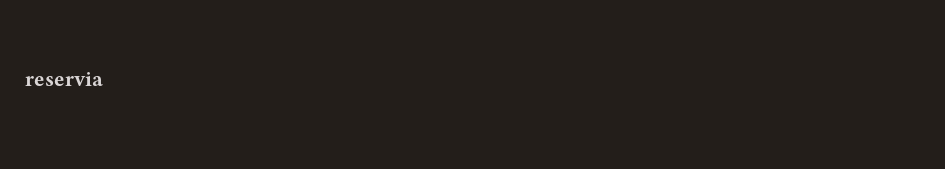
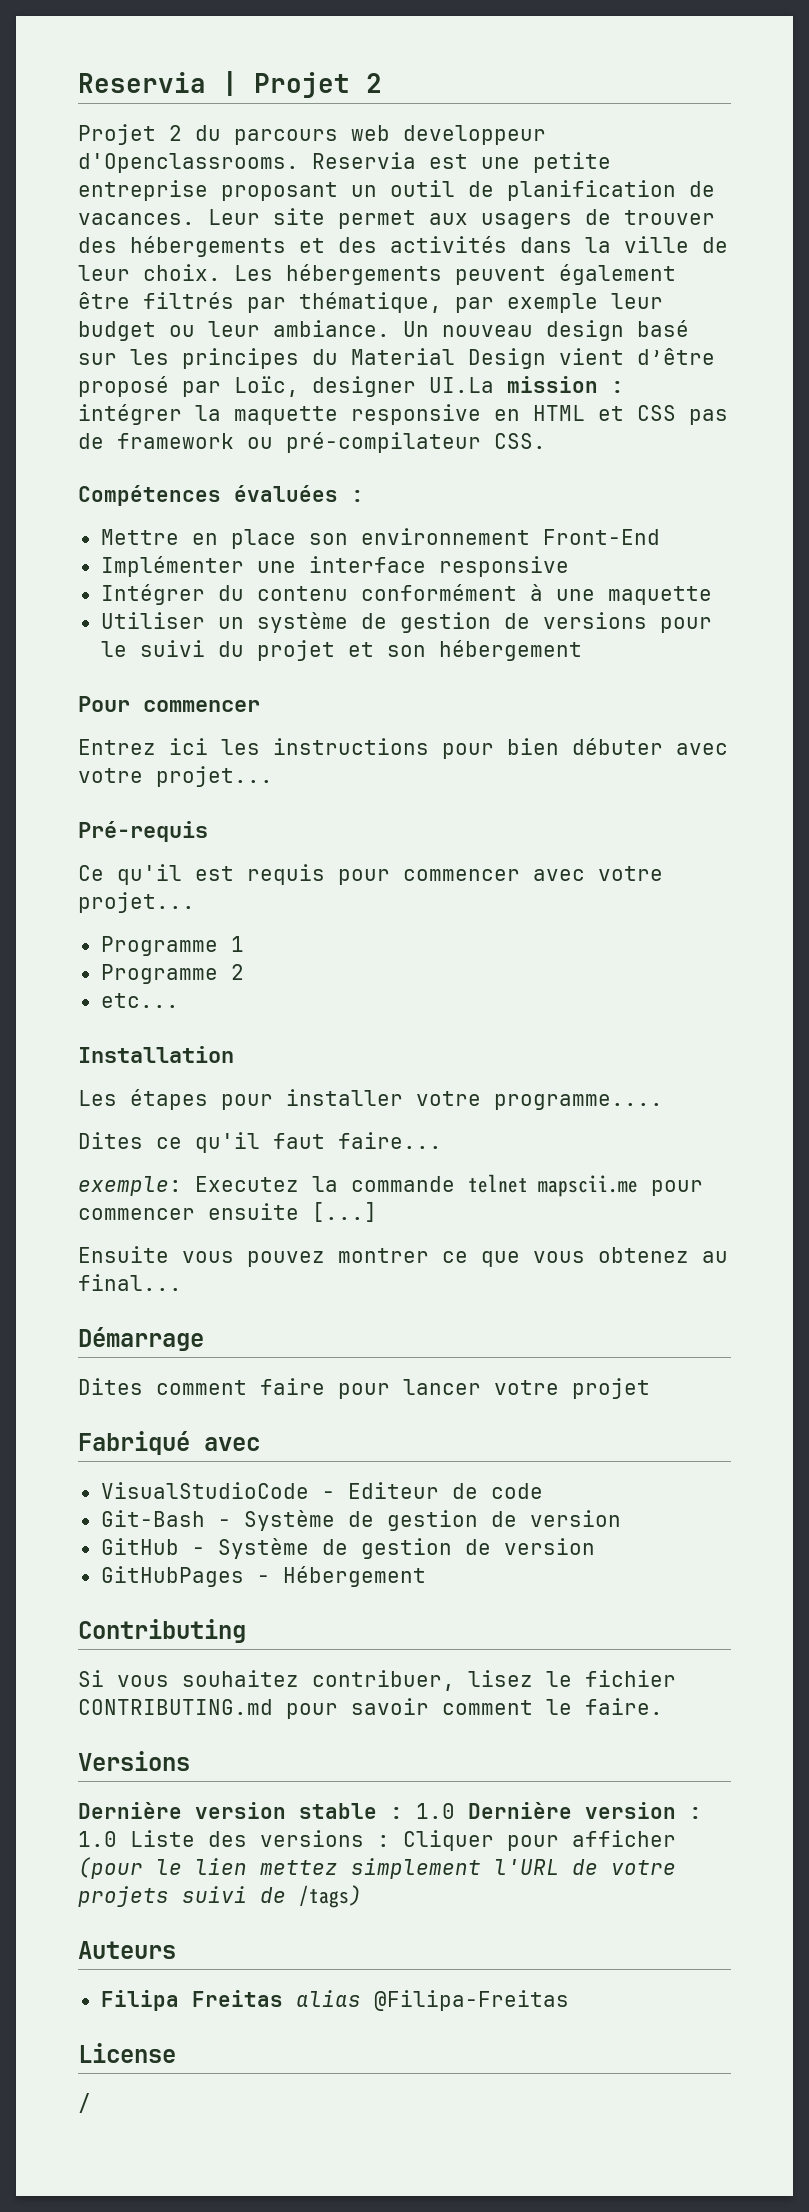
[25,72,103,86] reservia -> [78,71,382,98] [78,124,546,145] [78,152,611,173] [78,180,715,201] [78,208,715,229] [78,236,728,257] [78,264,676,285] [78,292,663,313] [78,320,689,341] [78,348,715,369] [78,376,624,397] [78,404,728,425] [78,432,546,453] [78,485,364,506] [100,528,660,549] [100,556,569,577] [100,584,712,605] [100,612,712,633] [100,640,582,661] [78,696,260,712] [78,738,728,759] [78,766,273,787] [78,821,208,842] [78,864,663,885] [78,892,195,913] [100,936,244,956] [100,964,244,984] [100,993,179,1008] [78,1046,234,1063] [78,1089,663,1110] [78,1132,442,1153] [78,1174,703,1197] [78,1202,377,1222] [78,1246,728,1267] [78,1274,182,1291] [78,1327,204,1351] [78,1378,650,1399] [78,1431,260,1455] [100,1482,543,1499] [100,1510,621,1531] [100,1538,595,1559] [100,1566,426,1587] [78,1619,246,1643] [78,1670,676,1691] [78,1698,663,1719] [78,1751,190,1771] [78,1802,702,1819] [78,1830,676,1851] [78,1857,676,1879] [78,1885,362,1908] [78,1941,176,1959] [100,1990,569,2011] [78,2043,176,2063] [78,2093,91,2113] Reservia | Projet 2 // Projet 2 du parcours web developpeur d'Openclassrooms. Reservia est une petite entreprise proposant un outil de planification de vacances. Leur site permet aux usagers de trouver des hébergements et des activités dans la ville de leur choix. Les hébergements peuvent également être filtrés par thématique, par exemple leur budget ou leur ambiance. Un nouveau design basé sur les principes du Material Design vient d’être proposé par Loïc, designer UI.La mission : intégrer la maquette responsive en HTML et CSS pas de framework ou pré-compilateur CSS. // Compétences évaluées : // Mettre en place son environnement Front-End // Implémenter une interface responsive // Intégrer du contenu conformément à une maquette // Utiliser un système de gestion de versions pour le suivi du projet et son hébergement // Pour commencer // Entrez ici les instructions pour bien débuter avec votre projet... // Pré-requis // Ce qu'il est requis pour commencer avec votre projet... // Programme 1 // Programme 2 // etc... // Installation // Les étapes pour installer votre programme.... // Dites ce qu'il faut faire... // exemple: Executez la commande telnet mapscii.me pour commencer ensuite [...] // Ensuite vous pouvez montrer ce que vous obtenez au final... // Démarrage // Dites comment faire pour lancer votre projet // Fabriqué avec // VisualStudioCode - Editeur de code // Git-Bash - Système de gestion de version // GitHub - Système de gestion de version // GitHubPages - Hébergement // Contributing // Si vous souhaitez contribuer, lisez le fichier CONTRIBUTING.md pour savoir comment le faire. // Versions // Dernière version stable : 1.0 Dernière version : 1.0 Liste des versions : Cliquer pour afficher (pour le lien mettez simplement l'URL de votre projets suivi de /tags) // Auteurs // Filipa Freitas alias @Filipa-Freitas // License // /

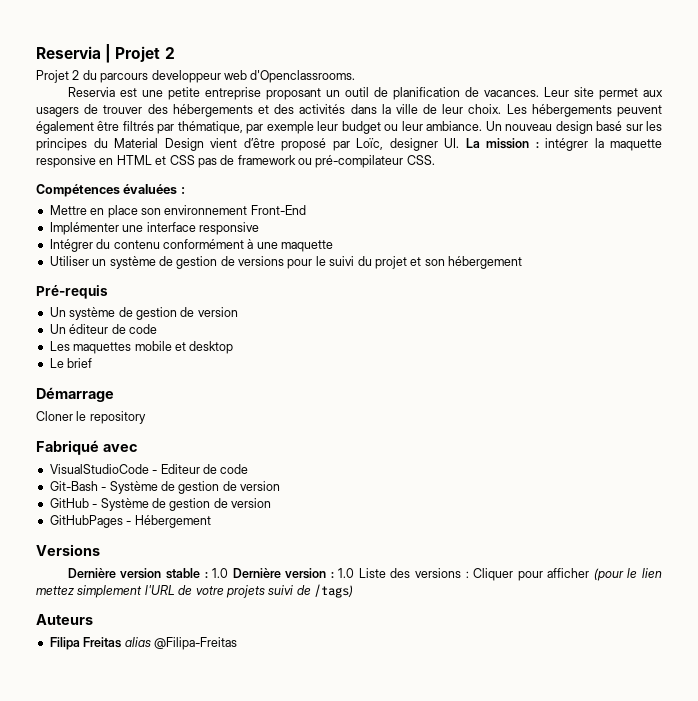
[351,125,546,145] web developpeur -> [151,70,247,83] developpeur web
(299, 163) none -> (356, 76) //
[429,377,494,393] UI.La -> [444,138,480,148] UI. La
[78,696,260,712] [78,738,728,759] [78,766,273,787] [78,821,208,842] [78,864,663,885] [78,892,195,913] [100,936,244,956] [100,964,244,984] [100,993,179,1008] [78,1046,234,1063] [78,1089,663,1110] [78,1132,442,1153] [78,1174,703,1197] [78,1202,377,1222] [78,1246,728,1267] [78,1274,182,1291] [78,1327,204,1351] [78,1378,650,1399] Pour commencer // Entrez ici les instructions pour bien débuter avec votre projet... // Pré-requis // Ce qu'il est requis pour commencer avec votre projet... // Programme 1 // Programme 2 // etc... // Installation // Les étapes pour installer votre programme.... // Dites ce qu'il faut faire... // exemple: Executez la commande telnet mapscii.me pour commencer ensuite [...] // Ensuite vous pouvez montrer ce que vous obtenez au final... // Démarrage // Dites comment faire pour lancer votre projet -> [36,285,108,299] [49,307,238,320] [49,324,157,334] [49,341,234,354] [49,358,93,368] [36,387,114,402] [36,411,146,424] Pré-requis // Un système de gestion de version // Un éditeur de code // Les maquettes mobile et desktop // Le brief // Démarrage // Cloner le repository
[78,1619,246,1643] [78,1670,676,1691] [78,1698,663,1719] // Contributing // Si vous souhaitez contribuer, lisez le fichier CONTRIBUTING.md pour savoir comment le faire. -> (211, 521) none
[78,2043,176,2063] [78,2093,91,2113] // License // / -> (237, 643) none

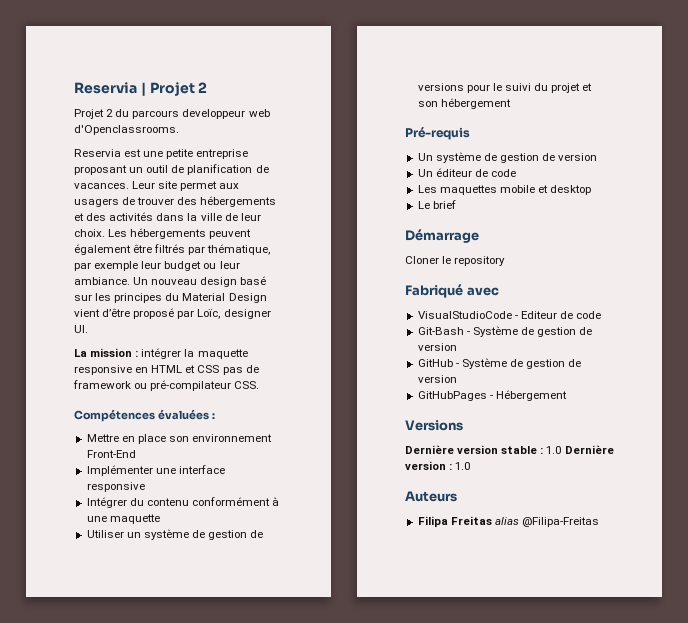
(459, 143) none -> (88, 329) //
[358,568,663,581] [36,584,353,598] Liste des versions : Cliquer pour afficher (pour le lien mettez simplement l'URL de votre projets suivi de /tags) -> (471, 466) none

